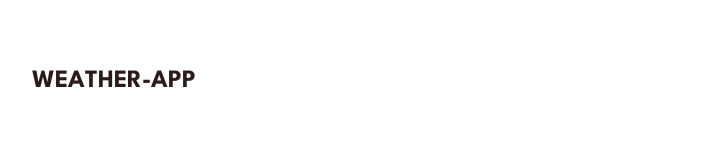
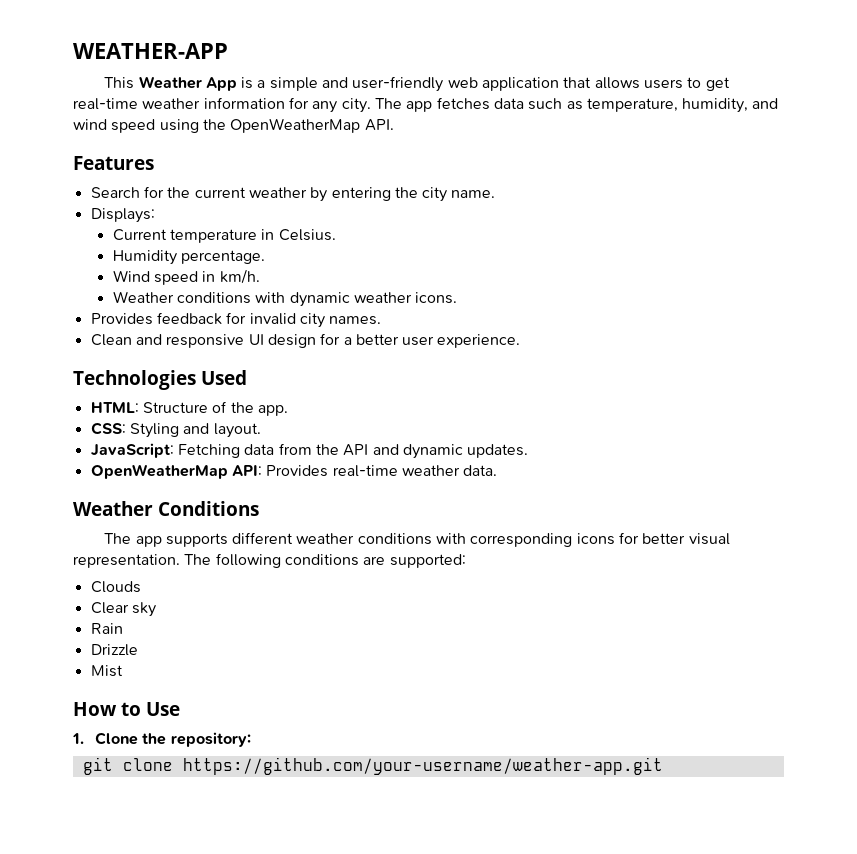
(196, 78) none -> [104,76,730,92] [73,97,779,113] [73,118,394,133] [73,156,154,170] [90,186,496,202] [90,208,155,223] [112,229,336,243] [112,250,266,265] [112,269,260,285] [112,291,458,307] [90,312,382,328] [90,333,521,348] [73,370,248,390] [90,401,288,416] [90,422,261,438] [90,443,529,459] [90,464,498,479] [73,501,260,516] [104,532,730,547] [73,553,466,568] [90,581,141,593] [90,602,156,617] [90,623,123,634] [90,644,138,656] [90,665,123,677] [73,702,181,716] [72,732,251,747] [82,757,663,775] // This Weather App is a simple and user-friendly web application that allows users to get real-time weather information for any city. The app fetches data such as temperature, humidity, and wind speed using the OpenWeatherMap API. // Features // Search for the current weather by entering the city name. // Displays: // Current temperature in Celsius. // Humidity percentage. // Wind speed in km/h. // Weather conditions with dynamic weather icons. // Provides feedback for invalid city names. // Clean and responsive UI design for a better user experience. // Technologies Used // HTML: Structure of the app. // CSS: Styling and layout. // JavaScript: Fetching data from the API and dynamic updates. // OpenWeatherMap API: Provides real-time weather data. // Weather Conditions // The app supports different weather conditions with corresponding icons for better visual representation. The following conditions are supported: // Clouds // Clear sky // Rain // Drizzle // Mist // How to Use // 1. Clone the repository: // git clone https://github.com/your-username/weather-app.git

